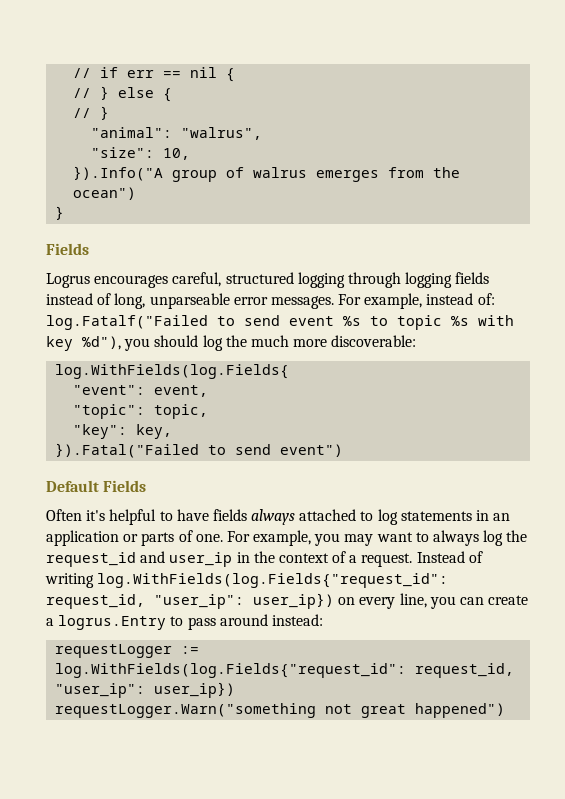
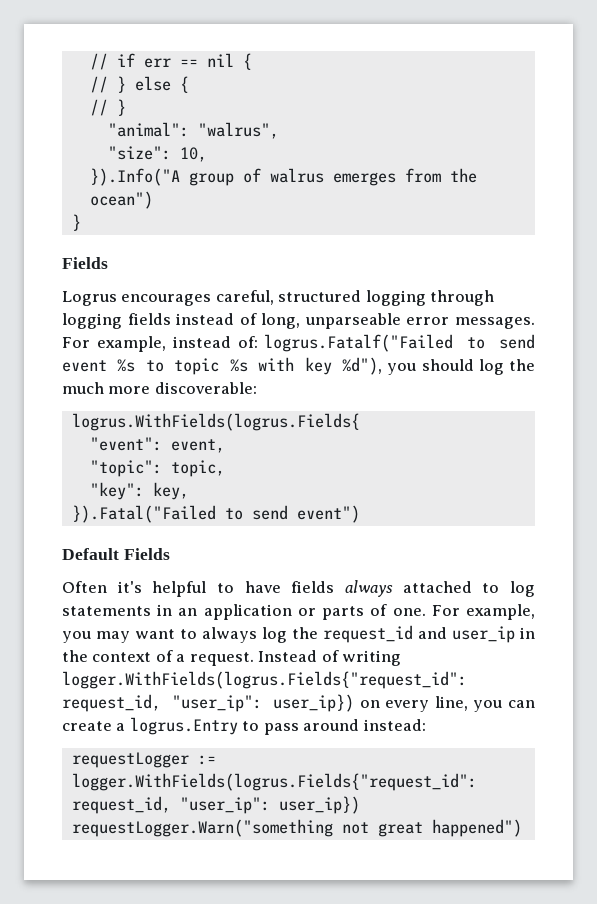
[46,315,208,330] log.Fatalf("Failed -> [264,334,454,352] logrus.Fatalf("Failed
[55,364,290,379] log.WithFields(log.Fields{ -> [71,413,360,431] logrus.WithFields(logrus.Fields{
[97,573,449,588] log.WithFields(log.Fields{"request_id": -> [62,671,467,689] logger.WithFields(logrus.Fields{"request_id":
[55,663,407,678] log.WithFields(log.Fields{"request_id": -> [71,773,477,791] logger.WithFields(logrus.Fields{"request_id":

